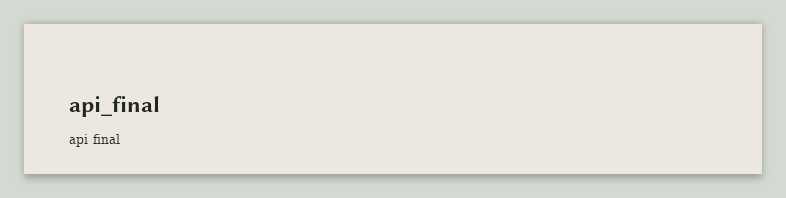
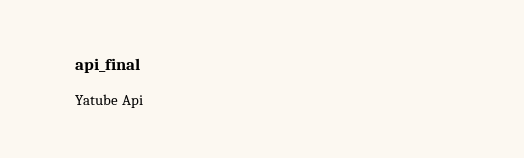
[69,134,120,147] api final -> [75,94,143,108] Yatube Api

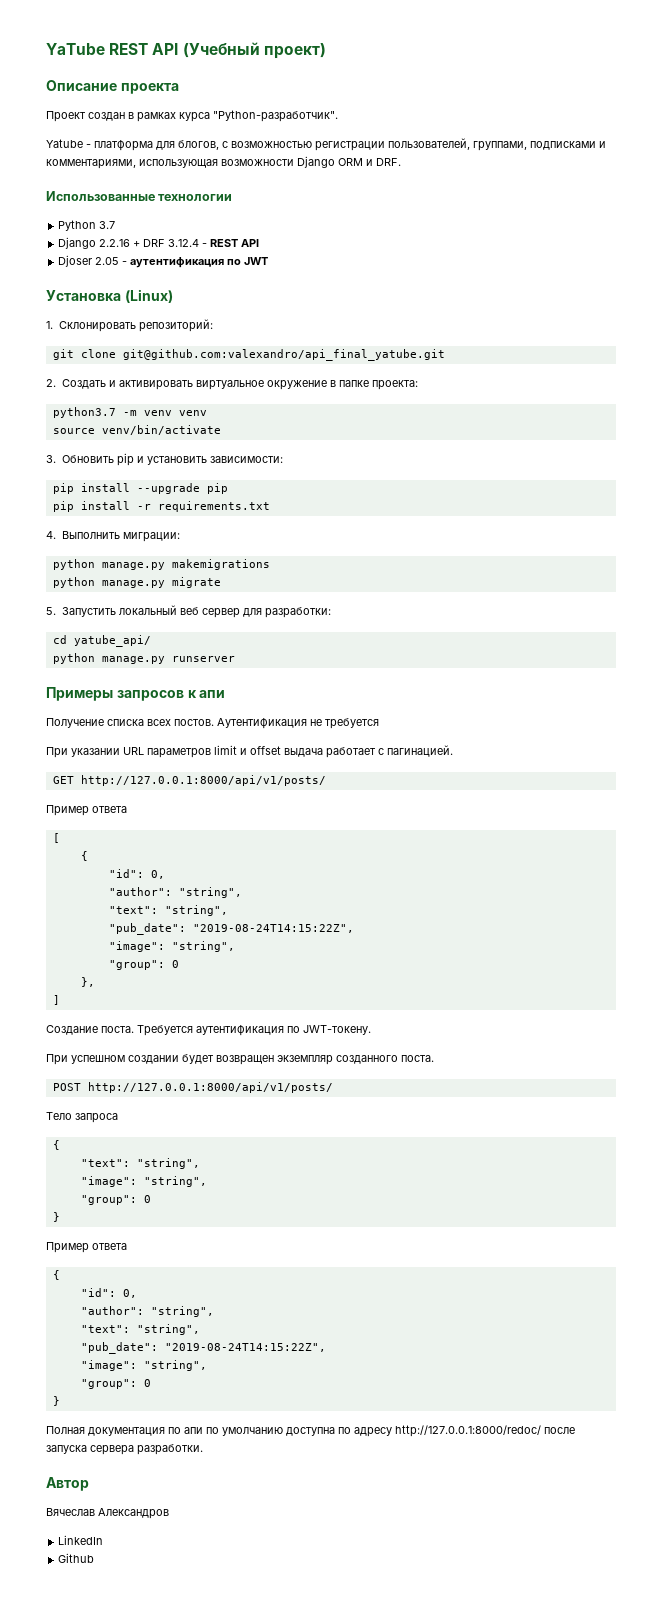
[75,58,140,73] [75,94,143,108] api_final // Yatube Api -> [46,42,326,59] [46,80,179,94] [46,110,338,122] [46,138,606,151] [46,156,401,169] [46,191,233,201] [58,220,116,231] [58,237,260,249] [58,255,269,268] [46,289,173,303] [46,319,213,332] [52,349,445,361] [46,379,418,390] [52,407,207,418] [52,425,221,435] [46,453,283,466] [52,483,228,494] [52,501,270,512] [46,531,180,542] [52,559,270,570] [52,577,221,588] [46,605,331,618] [52,635,151,647] [52,653,235,664] [46,687,226,701] [46,718,379,729] [46,745,453,758] [52,775,326,786] [46,805,127,816] [52,833,60,843] [80,851,88,861] [108,869,165,879] [108,887,242,898] [108,905,228,916] [108,923,354,935] [108,941,235,952] [108,960,179,970] [80,977,95,987] [52,995,60,1005] [46,1025,371,1036] [46,1054,434,1065] [52,1082,333,1093] [46,1112,118,1123] [52,1140,60,1150] [80,1158,200,1169] [80,1176,207,1187] [80,1195,151,1205] [52,1212,60,1222] [46,1242,127,1253] [52,1270,60,1280] [80,1288,137,1298] [80,1306,214,1317] [80,1324,200,1335] [80,1342,326,1354] [80,1360,207,1371] [80,1379,151,1389] [52,1396,60,1406] [46,1425,575,1437] [46,1444,203,1455] [46,1477,89,1491] [46,1508,169,1519] [58,1535,104,1545] [58,1553,95,1563] YaTube REST API (Учебный проект) // Описание проекта // Проект создан в рамках курса "Python-разработчик". // Yatube - платформа для блогов, с возможностью регистрации пользователей, группами, подписками и комментариями, использующая возможности Django ORM и DRF. // Использованные технологии // Python 3.7 // Django 2.2.16 + DRF 3.12.4 - REST API // Djoser 2.05 - аутентификация по JWT // Установка (Linux) // 1. Склонировать репозиторий: // git clone git@github.com:valexandro/api_final_yatube.git // 2. Создать и активировать виртуальное окружение в папке проекта: // python3.7 -m venv venv // source venv/bin/activate // 3. Обновить pip и установить зависимости: // pip install --upgrade pip // pip install -r requirements.txt // 4. Выполнить миграции: // python manage.py makemigrations // python manage.py migrate // 5. Запустить локальный веб сервер для разработки: // cd yatube_api/ // python manage.py runserver // Примеры запросов к апи // Получение списка всех постов. Аутентификация не требуется // При указании URL параметров limit и offset выдача работает с пагинацией. // GET http://127.0.0.1:8000/api/v1/posts/ // Пример ответа // [ // { // "id": 0, // "author": "string", // "text": "string", // "pub_date": "2019-08-24T14:15:22Z", // "image": "string", // "group": 0 // }, // ] // Создание поста. Требуется аутентификация по JWT-токену. // При успешном создании будет возвращен экземпляр созданного поста. // POST http://127.0.0.1:8000/api/v1/posts/ // Тело запроса // { // "text": "string", // "image": "string", // "group": 0 // } // Пример ответа // { // "id": 0, // "author": "string", // "text": "string", // "pub_date": "2019-08-24T14:15:22Z", // "image": "string", // "group": 0 // } // Полная документация по апи по умолчанию доступна по адресу http://127.0.0.1:8000/redoc/ после запуска сервера разработки. // Автор // Вячеслав Александров // LinkedIn // Github

